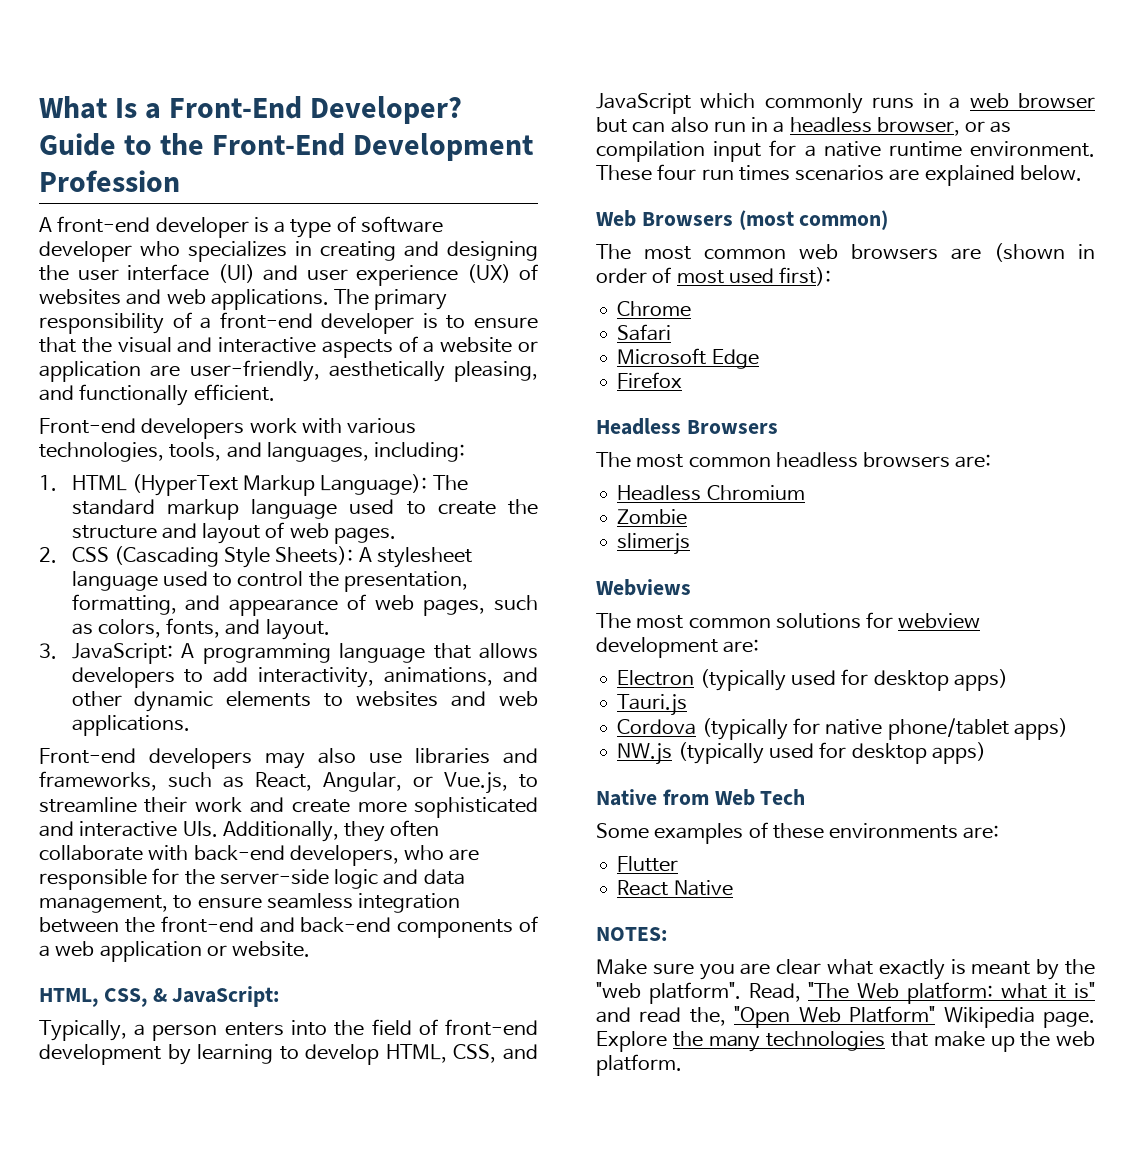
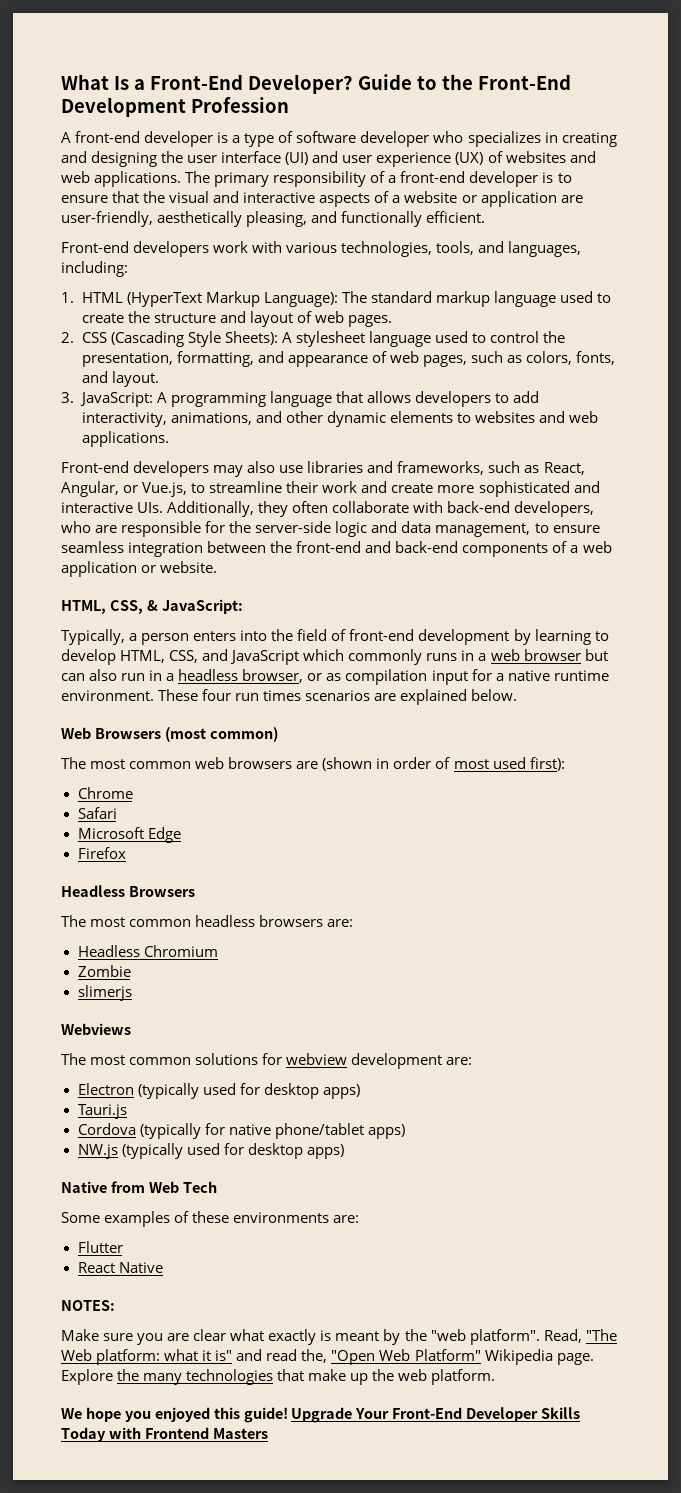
(682, 1065) none -> [61,1407,581,1423] [61,1427,268,1442] // We hope you enjoyed this guide! Upgrade Your Front-End Developer Skills Today with Frontend Masters

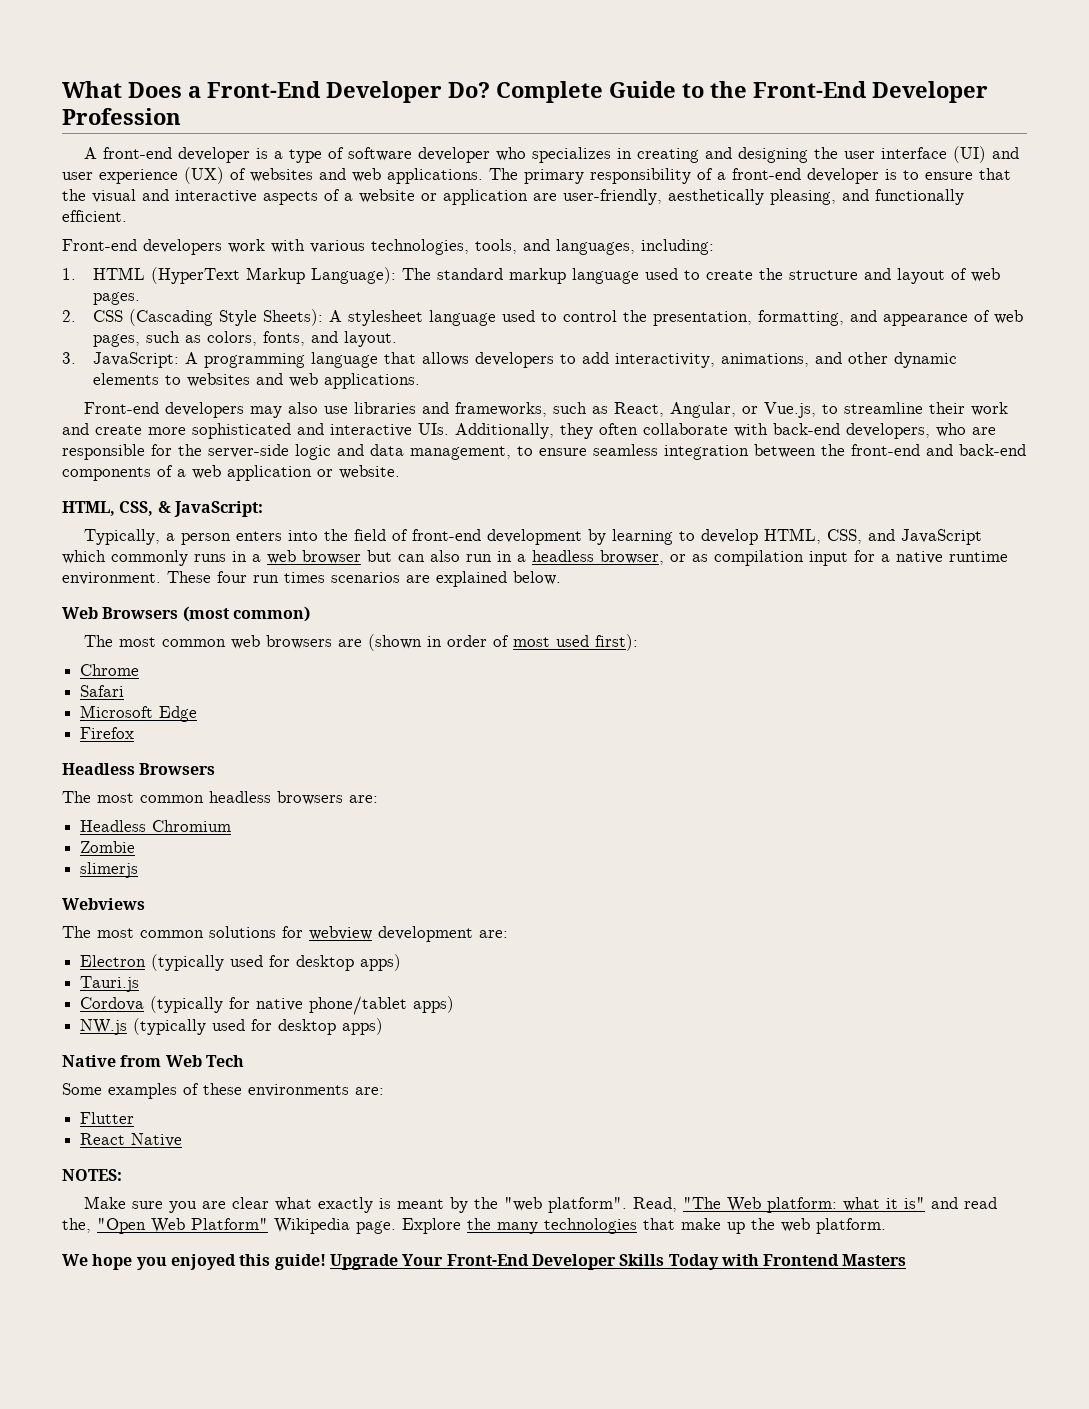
[113,76,129,90] Is -> [128,82,182,98] Does
[247,74,353,94] Developer? -> [326,81,603,103] Developer Do? Complete
[61,97,186,117] Development -> [872,81,988,103] Developer

